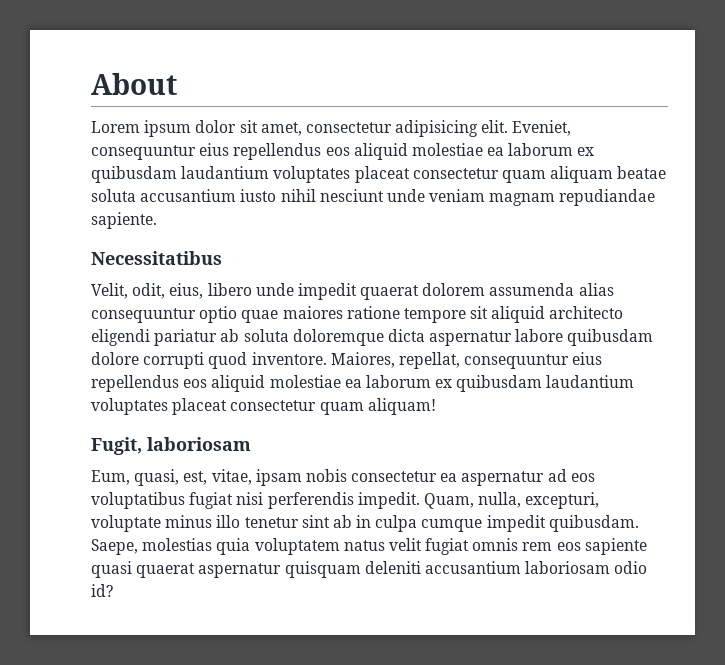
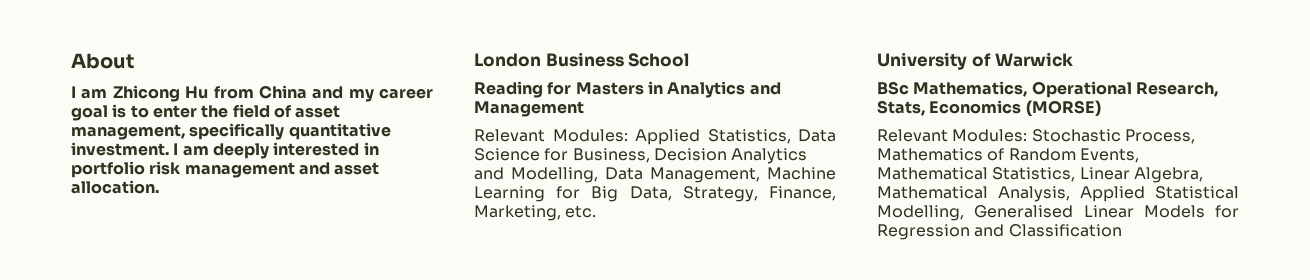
[91,120,572,137] [91,143,595,160] [91,166,667,183] [91,189,656,206] [91,212,157,229] [91,251,222,265] [91,283,614,300] [91,306,624,323] [91,329,654,346] [91,352,603,369] [91,375,635,392] [91,398,436,415] [91,437,251,455] [91,469,595,486] [91,492,600,509] [91,515,639,532] [91,538,647,555] [91,561,648,578] [91,584,113,597] Lorem ipsum dolor sit amet, consectetur adipisicing elit. Eveniet, consequuntur eius repellendus eos aliquid molestiae ea laborum ex quibusdam laudantium voluptates placeat consectetur quam aliquam beatae soluta accusantium iusto nihil nesciunt unde veniam magnam repudiandae sapiente. // Necessitatibus // Velit, odit, eius, libero unde impedit quaerat dolorem assumenda alias consequuntur optio quae maiores ratione tempore sit aliquid architecto eligendi pariatur ab soluta doloremque dicta aspernatur labore quibusdam dolore corrupti quod inventore. Maiores, repellat, consequuntur eius repellendus eos aliquid molestiae ea laborum ex quibusdam laudantium voluptates placeat consectetur quam aliquam! // Fugit, laboriosam // Eum, quasi, est, vitae, ipsam nobis consectetur ea aspernatur ad eos voluptatibus fugiat nisi perferendis impedit. Quam, nulla, excepturi, voluptate minus illo tenetur sint ab in culpa cumque impedit quibusdam. Saepe, molestias quia voluptatem natus velit fugiat omnis rem eos sapiente quasi quaerat aspernatur quisquam deleniti accusantium laboriosam odio id? -> [71,85,433,102] [71,104,341,121] [71,123,391,140] [71,142,379,159] [71,161,380,178] [71,180,159,194] [474,52,690,67] [474,81,781,98] [474,101,584,117] [474,129,836,145] [474,148,808,164] [474,167,836,183] [474,186,836,202] [474,205,597,221] [877,52,1074,70] [877,81,1218,98] [877,100,1101,116] [877,129,1195,144] [877,148,1139,163] [877,167,1203,183] [877,186,1239,202] [877,205,1239,221] [877,224,1122,240] I am Zhicong Hu from China and my career goal is to enter the field of asset management, specifically quantitative investment. I am deeply interested in portfolio risk management and asset allocation. // London Business School // Reading for Masters in Analytics and Management // Relevant Modules: Applied Statistics, Data Science for Business, Decision Analytics and Modelling, Data Management, Machine Learning for Big Data, Strategy, Finance, Marketing, etc. // University of Warwick // BSc Mathematics, Operational Research, Stats, Economics (MORSE) // Relevant Modules: Stochastic Process, Mathematics of Random Events, Mathematical Statistics, Linear Algebra, Mathematical Analysis, Applied Statistical Modelling, Generalised Linear Models for Regression and Classification

